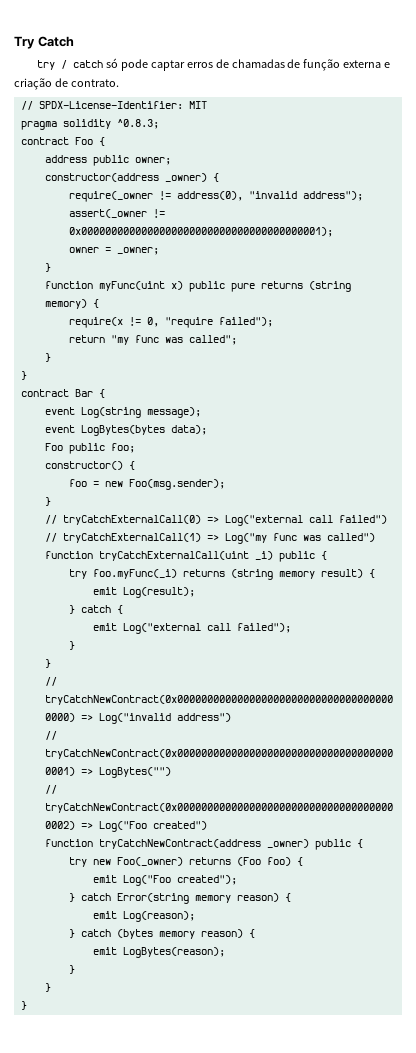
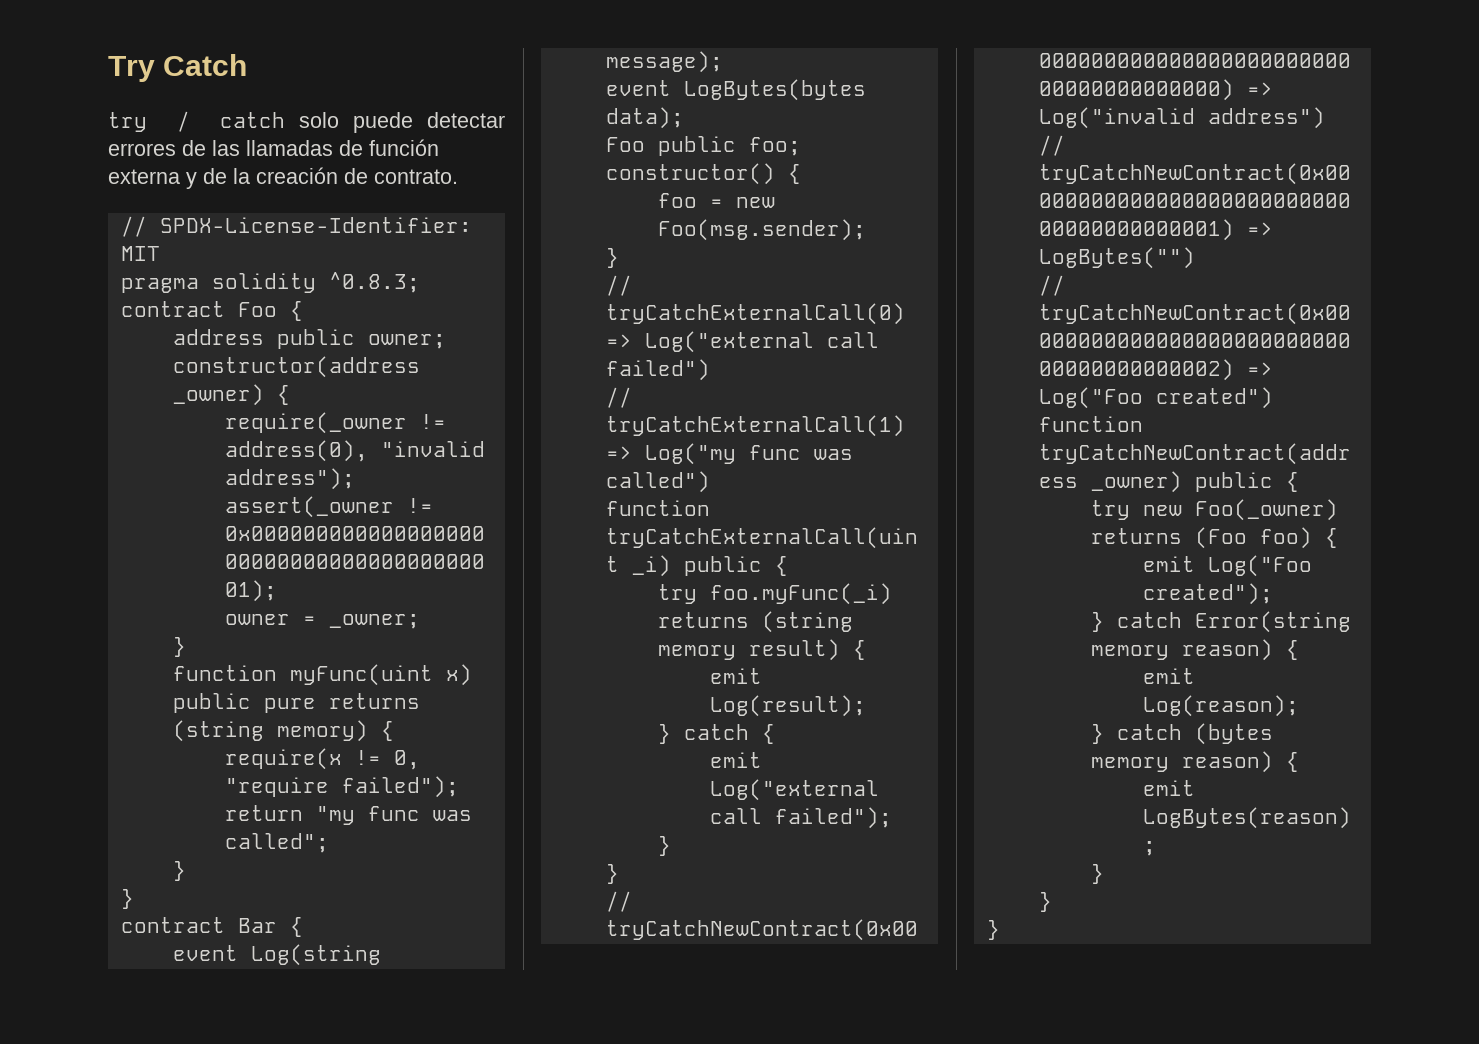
[105,58,391,71] [14,78,52,90] só pode captar erros de chamadas de função externa e criação -> [299,112,506,133] [108,139,439,156] [108,167,338,189] solo puede detectar errores de las llamadas de función externa y de la creación

